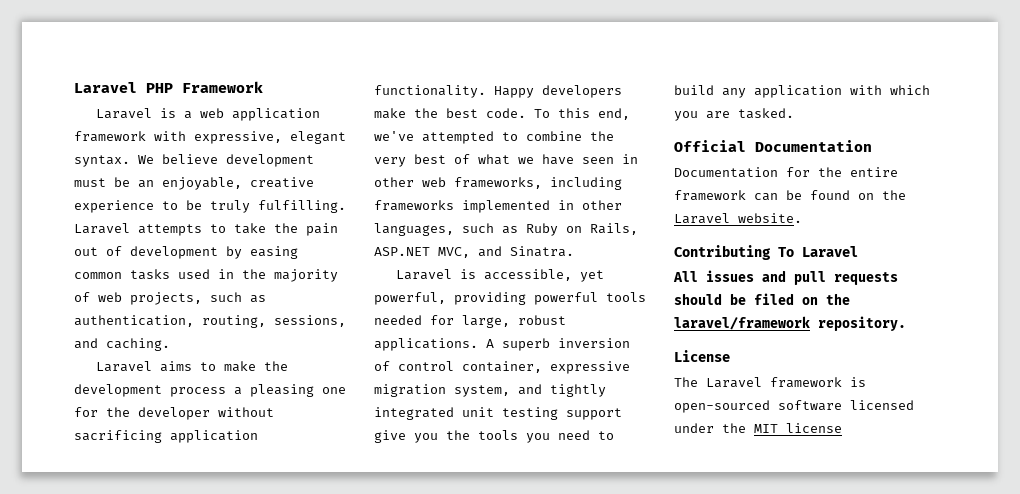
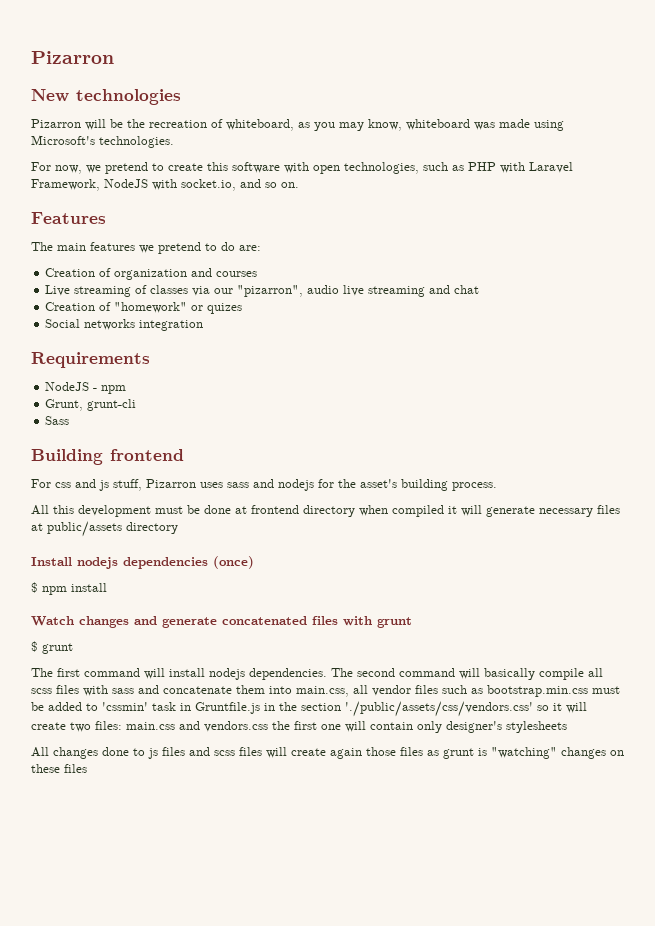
[74,81,263,93] [95,108,320,121] [74,131,346,144] [74,154,314,167] [74,177,314,190] [74,200,346,213] [74,223,338,236] [74,246,298,259] [74,269,338,282] [74,292,266,305] [74,315,346,328] [74,338,170,351] [95,361,288,372] [74,384,346,397] [74,407,274,420] [74,430,258,443] [374,85,622,98] [374,108,630,120] [374,131,614,144] [374,154,638,167] [374,177,622,190] [374,200,622,213] [374,223,638,236] [374,246,574,258] [395,269,604,282] [374,292,646,305] [374,315,566,328] [374,338,630,351] [374,361,630,374] [374,384,606,397] [374,407,622,420] [374,430,614,443] [674,85,930,98] [674,108,794,121] [674,140,872,152] [674,167,898,178] [674,190,906,201] [674,213,802,224] [674,245,858,260] [673,270,898,285] [674,293,850,305] [674,316,906,331] [674,350,730,362] [674,377,866,388] [674,400,914,413] [674,423,842,433] Laravel PHP Framework // Laravel is a web application framework with expressive, elegant syntax. We believe development must be an enjoyable, creative experience to be truly fulfilling. Laravel attempts to take the pain out of development by easing common tasks used in the majority of web projects, such as authentication, routing, sessions, and caching. // Laravel aims to make the development process a pleasing one for the developer without sacrificing application functionality. Happy developers make the best code. To this end, we've attempted to combine the very best of what we have seen in other web frameworks, including frameworks implemented in other languages, such as Ruby on Rails, ASP.NET MVC, and Sinatra. // Laravel is accessible, yet powerful, providing powerful tools needed for large, robust applications. A superb inversion of control container, expressive migration system, and tightly integrated unit testing support give you the tools you need to build any application with which you are tasked. // Official Documentation // Documentation for the entire framework can be found on the Laravel website. // Contributing To Laravel // All issues and pull requests should be filed on the laravel/framework repository. // License // The Laravel framework is open-sourced software licensed under the MIT license -> [31,51,114,64] [31,89,181,105] [31,119,564,131] [31,135,174,148] [31,162,573,174] [31,179,299,191] [31,212,106,224] [31,242,261,254] [45,268,258,280] [45,285,480,297] [45,302,243,314] [45,319,204,331] [31,352,150,368] [45,382,127,394] [45,399,137,411] [45,416,70,425] [31,449,184,465] [31,479,497,491] [31,505,620,517] [31,521,178,537] [31,556,254,569] [31,582,107,595] [31,616,412,628] [31,641,73,654] [31,668,603,680] [31,685,620,697] [31,701,587,717] [31,721,567,733] [31,747,624,759] [31,764,87,773] Pizarron // New technologies // Pizarron will be the recreation of whiteboard, as you may know, whiteboard was made using Microsoft's technologies. // For now, we pretend to create this software with open technologies, such as PHP with Laravel Framework, NodeJS with socket.io, and so on. // Features // The main features we pretend to do are: // Creation of organization and courses // Live streaming of classes via our "pizarron", audio live streaming and chat // Creation of "homework" or quizes // Social networks integration // Requirements // NodeJS - npm // Grunt, grunt-cli // Sass // Building frontend // For css and js stuff, Pizarron uses sass and nodejs for the asset's building process. // All this development must be done at frontend directory when compiled it will generate necessary files at public/assets directory // Install nodejs dependencies (once) // $ npm install // Watch changes and generate concatenated files with grunt // $ grunt // The first command will install nodejs dependencies. The second command will basically compile all scss files with sass and concatenate them into main.css, all vendor files such as bootstrap.min.css must be added to 'cssmin' task in Gruntfile.js in the section './public/assets/css/vendors.css' so it will create two files: main.css and vendors.css the first one will contain only designer's stylesheets // All changes done to js files and scss files will create again those files as grunt is "watching" changes on these files

